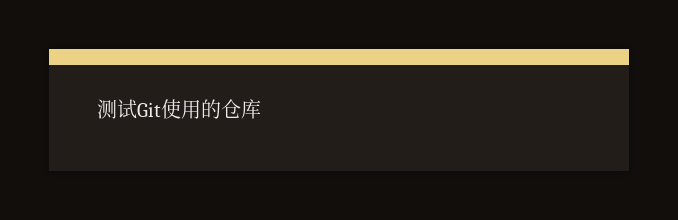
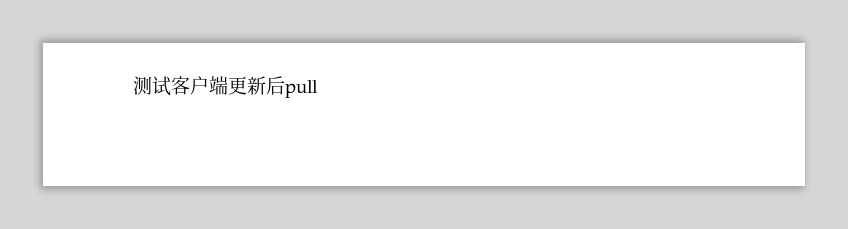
[137,99,261,119] Git使用的仓库 -> [171,76,318,98] 客户端更新后pull

